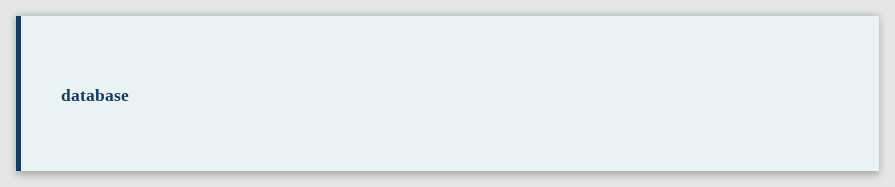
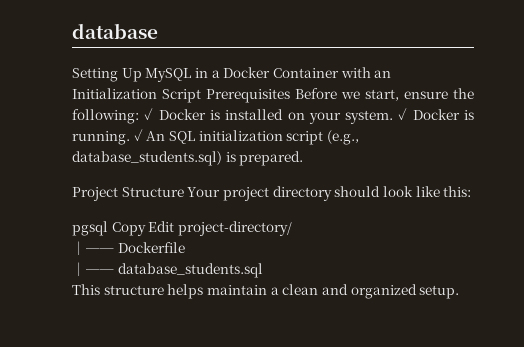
(129, 95) none -> [72,67,392,82] [72,88,474,103] [72,108,475,124] [72,129,359,145] [72,151,304,166] [72,186,472,201] [72,221,292,236] [72,241,185,255] [72,262,263,278] [72,284,460,299] // Setting Up MySQL in a Docker Container with an Initialization Script Prerequisites Before we start, ensure the following: ✓ Docker is installed on your system. ✓ Docker is running. ✓ An SQL initialization script (e.g., database_students.sql) is prepared. // Project Structure Your project directory should look like this: // pgsql Copy Edit project-directory/ // │── Dockerfile // │── database_students.sql // This structure helps maintain a clean and organized setup.

